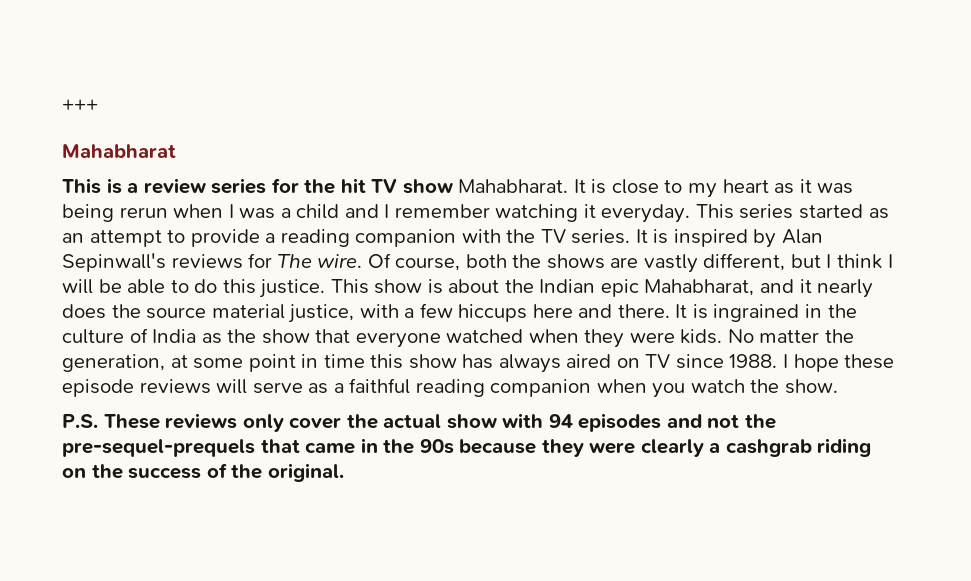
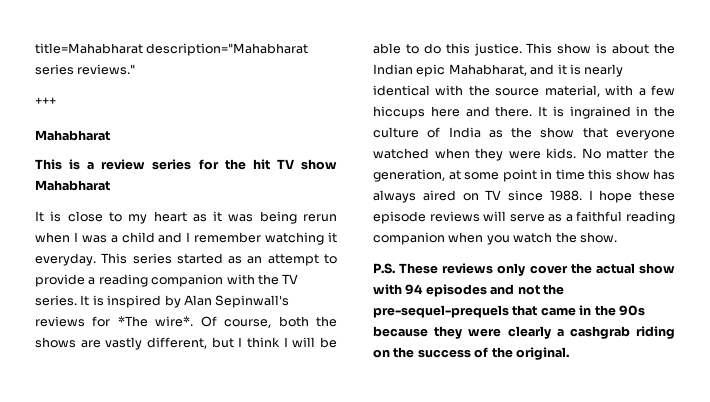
(62, 105) none -> [35,43,309,56] [35,64,136,75] title=Mahabharat description="Mahabharat series reviews." //
[458,179,569,193] Mahabharat. -> [35,180,110,191] Mahabharat //
[277,254,363,268] The wire. -> [117,316,194,327] *The wire*.
[817,279,874,298] [62,304,355,323] nearly does the source material justice, -> [569,64,624,77] [373,85,600,97] is nearly identical with the source material,

